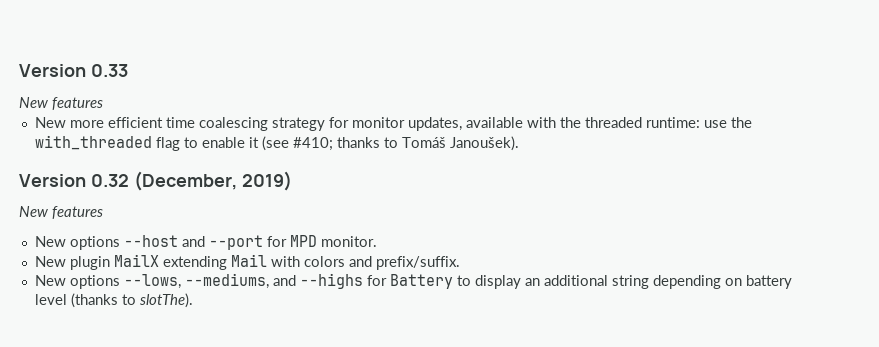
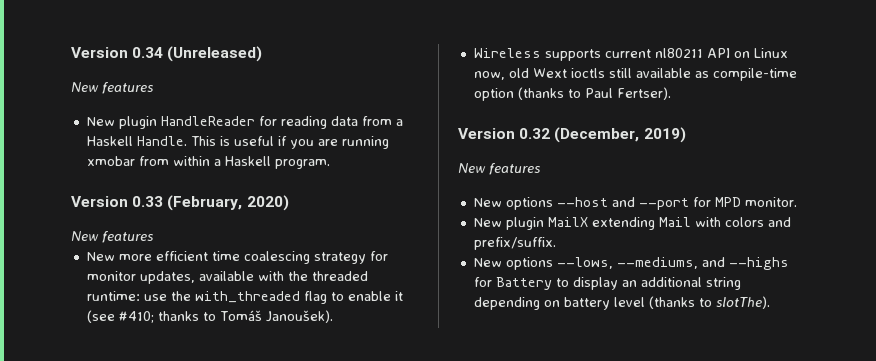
[19,64,86,77] Version -> [71,46,263,62] [71,82,153,94] [86,116,403,129] [86,136,389,149] [86,156,330,169] [71,196,128,207] Version 0.34 (Unreleased) // New features // New plugin HandleReader for reading data from a Haskell Handle. This is useful if you are running xmobar from within a Haskell program. // Version
(128, 70) none -> [167,195,289,211] (February, 2020)
(519, 143) none -> [473,48,788,61] [473,68,797,81] [473,87,671,101] // Wireless supports current nl80211 API on Linux now, old Wext ioctls still available as compile-time option (thanks to Paul Fertser).

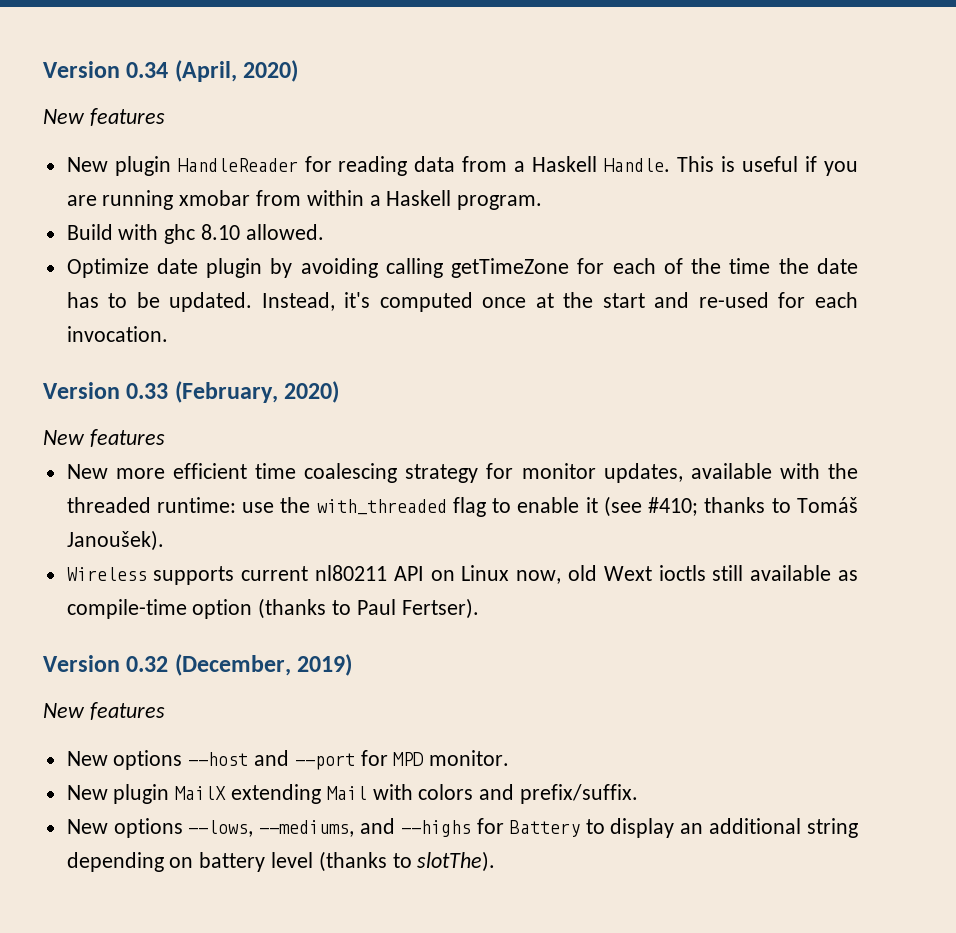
[167,46,263,62] (Unreleased) -> [174,60,299,82] (April, 2020)
(330, 164) none -> [66,224,324,244] [66,258,858,278] [66,292,858,312] [66,326,168,342] // Build with ghc 8.10 allowed. // Optimize date plugin by avoiding calling getTimeZone for each of the time the date has to be updated. Instead, it's computed once at the start and re-used for each invocation.

